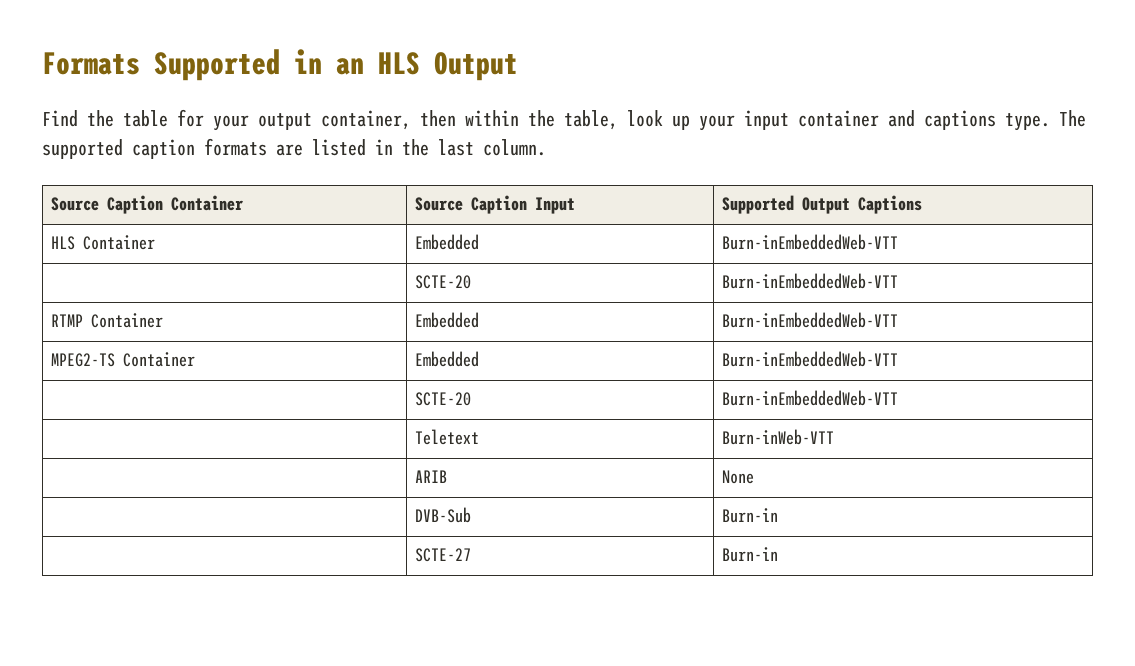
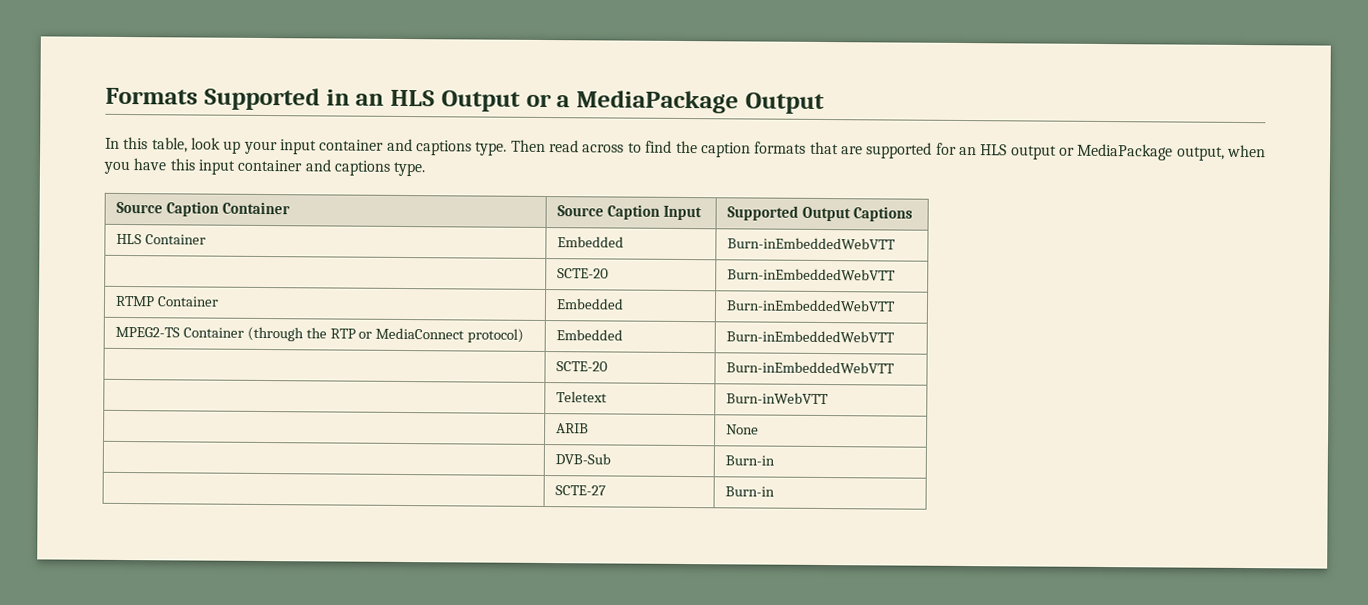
[42,109,555,131] // Find the table for your output container, then within the -> [525,90,825,114] [105,136,149,150] or a MediaPackage Output // In this
[1059,110,1086,127] [42,138,546,159] The supported caption formats are listed in the last column. -> [510,139,1266,161] [103,158,426,177] Then read across to find the caption formats that are supported for an HLS output or MediaPackage output, when you have this input container and captions type.
[721,234,898,250] [414,275,471,289] [721,273,898,289] Burn-inEmbeddedWeb-VTT // | SCTE-20 | Burn-inEmbeddedWeb-VTT -> [726,237,896,250] [556,268,609,279] [726,268,896,281] Burn-inEmbeddedWebVTT // | SCTE-20 | Burn-inEmbeddedWebVTT
[721,312,898,328] Burn-inEmbeddedWeb-VTT -> [725,299,896,312] Burn-inEmbeddedWebVTT
[414,351,479,367] [721,351,898,367] [414,392,471,406] [721,390,898,406] | Embedded | Burn-inEmbeddedWeb-VTT // | SCTE-20 | Burn-inEmbeddedWeb-VTT -> [246,326,525,343] [555,329,623,341] [725,330,895,343] [555,361,608,372] [725,361,895,374] (through the RTP or MediaConnect protocol) | Embedded | Burn-inEmbeddedWebVTT // | SCTE-20 | Burn-inEmbeddedWebVTT
[721,429,834,445] Burn-inWeb-VTT -> [725,392,829,405] Burn-inWebVTT

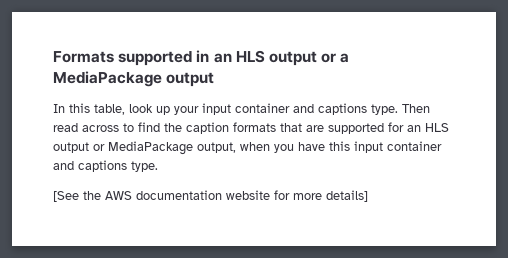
[203,87,320,111] Supported -> [118,51,193,66] supported
[440,90,521,112] Output -> [268,51,317,66] output
[744,92,825,114] Output -> [166,72,215,87] output
[115,201,290,217] [556,204,702,221] [726,205,913,222] [115,233,206,245] [556,236,624,248] [726,237,896,250] [556,268,609,279] [726,268,896,281] [114,295,219,307] [555,298,624,310] [725,299,896,312] [114,326,525,343] [555,329,623,341] [725,330,895,343] [555,361,608,372] [725,361,895,374] [555,391,607,403] [725,392,829,405] [555,423,589,434] [725,424,759,435] [554,453,611,465] [724,455,775,466] [554,485,606,496] [724,486,775,497] // Source Caption Container | Source Caption Input | Supported Output Captions // HLS Container | Embedded | Burn-inEmbeddedWebVTT // | SCTE-20 | Burn-inEmbeddedWebVTT // RTMP Container | Embedded | Burn-inEmbeddedWebVTT // MPEG2-TS Container (through the RTP or MediaConnect protocol) | Embedded | Burn-inEmbeddedWebVTT // | SCTE-20 | Burn-inEmbeddedWebVTT // | Teletext | Burn-inWebVTT // | ARIB | None // | DVB-Sub | Burn-in // | SCTE-27 | Burn-in -> [53,190,368,202] // [See the AWS documentation website for more details]

